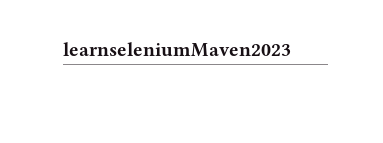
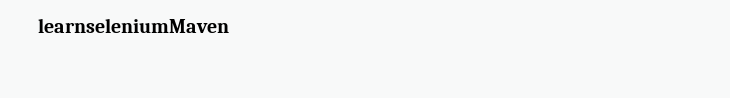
[63,42,291,57] learnseleniumMaven2023 -> [38,18,229,33] learnseleniumMaven

